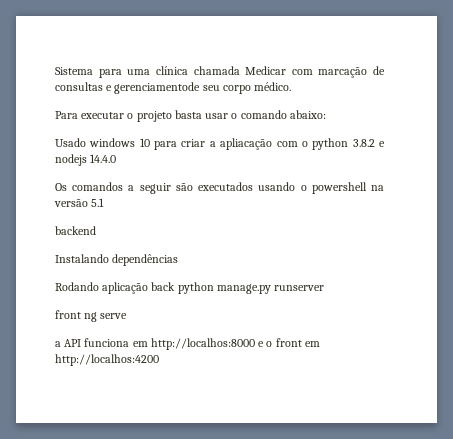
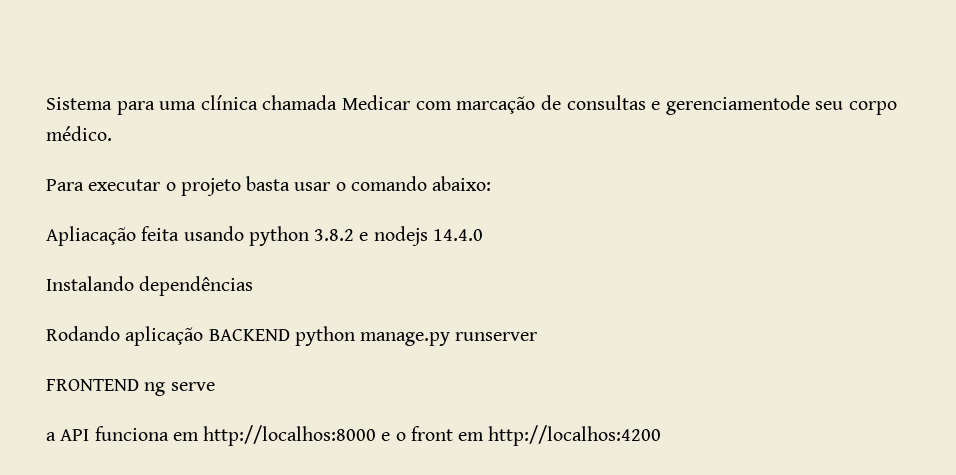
[55,138,308,150] Usado windows 10 para criar a apliacação com o -> [46,226,244,246] Apliacação feita usando
[55,182,384,194] [54,198,105,207] [55,226,96,235] // Os comandos a seguir são executados usando o powershell na versão 5.1 // backend -> (483, 235) none
[151,282,176,291] back -> [208,329,290,341] BACKEND
[55,310,81,319] front -> [46,379,139,391] FRONTEND

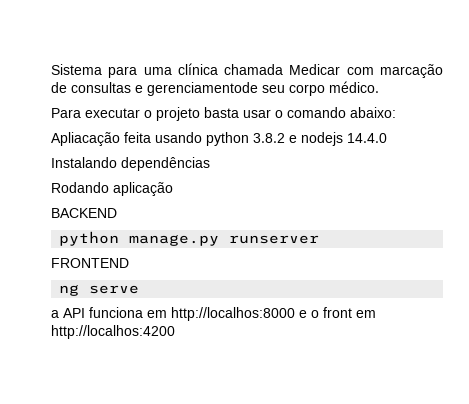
(204, 336) none -> (173, 189) //
(290, 335) none -> (117, 213) //
(139, 385) none -> (129, 263) //

